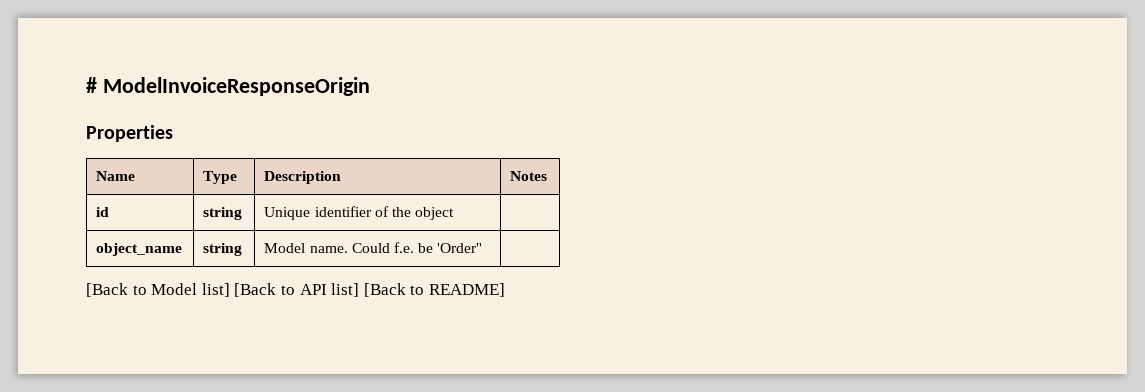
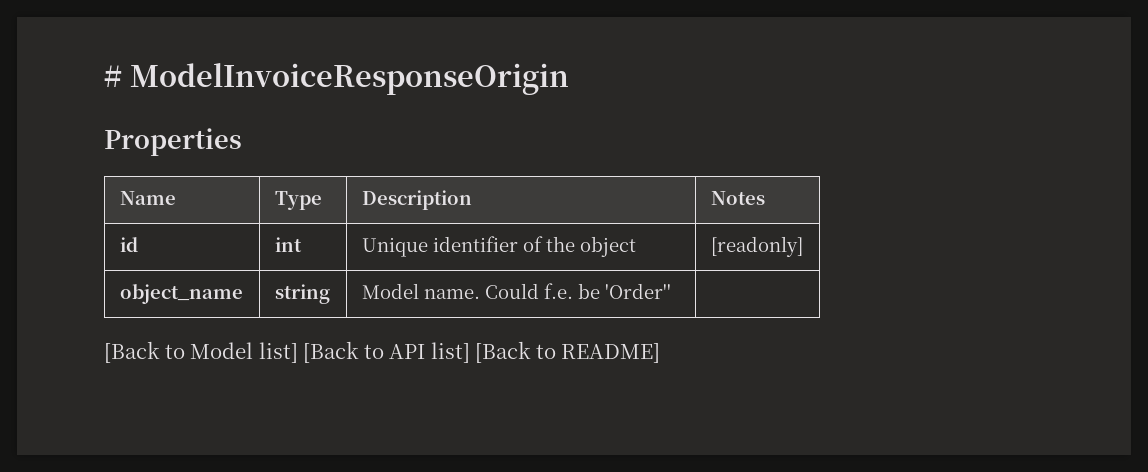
[203,207,243,220] string -> [274,237,302,252] int
(455, 213) none -> [710,236,803,257] [readonly]

